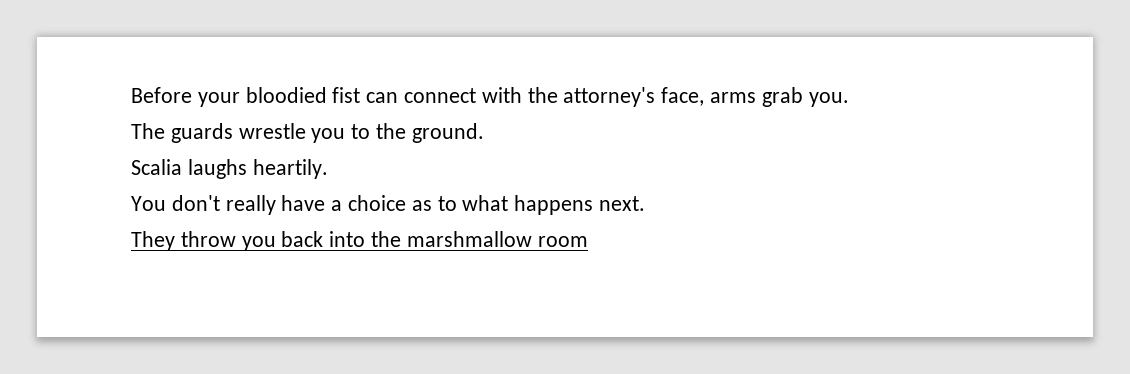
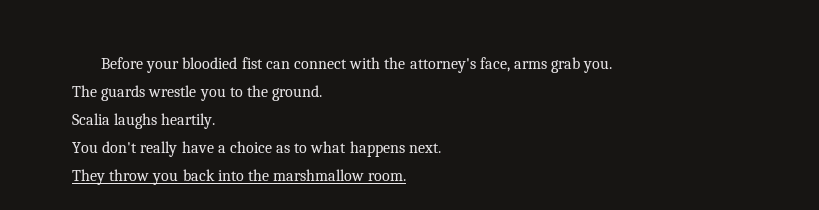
[537,236,588,247] room -> [368,173,407,181] room.

